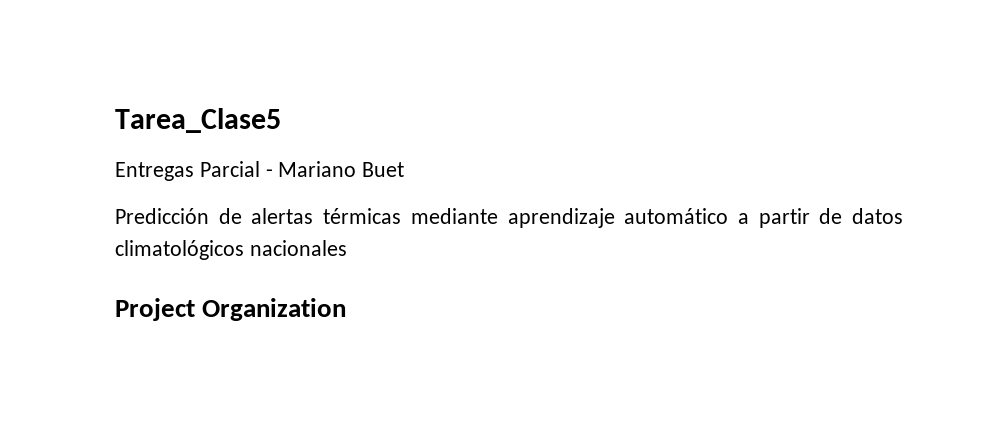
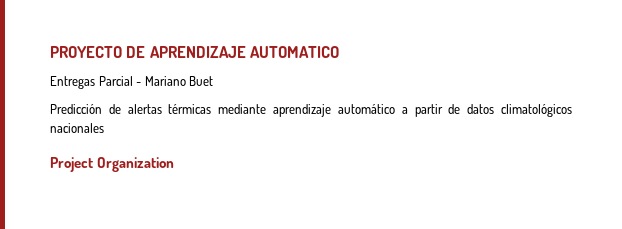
[115,108,281,133] Tarea_Clase5 -> [50,46,340,58] PROYECTO DE APRENDIZAJE AUTOMATICO

